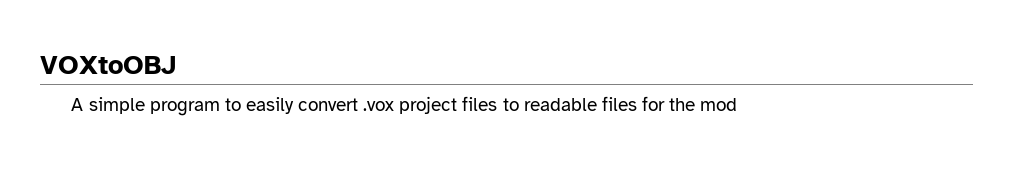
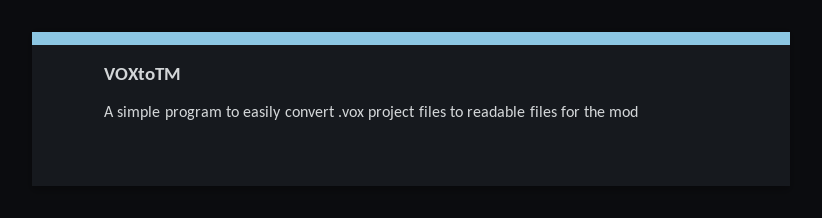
[40,56,176,74] VOXtoOBJ -> [104,68,181,80] VOXtoTM

